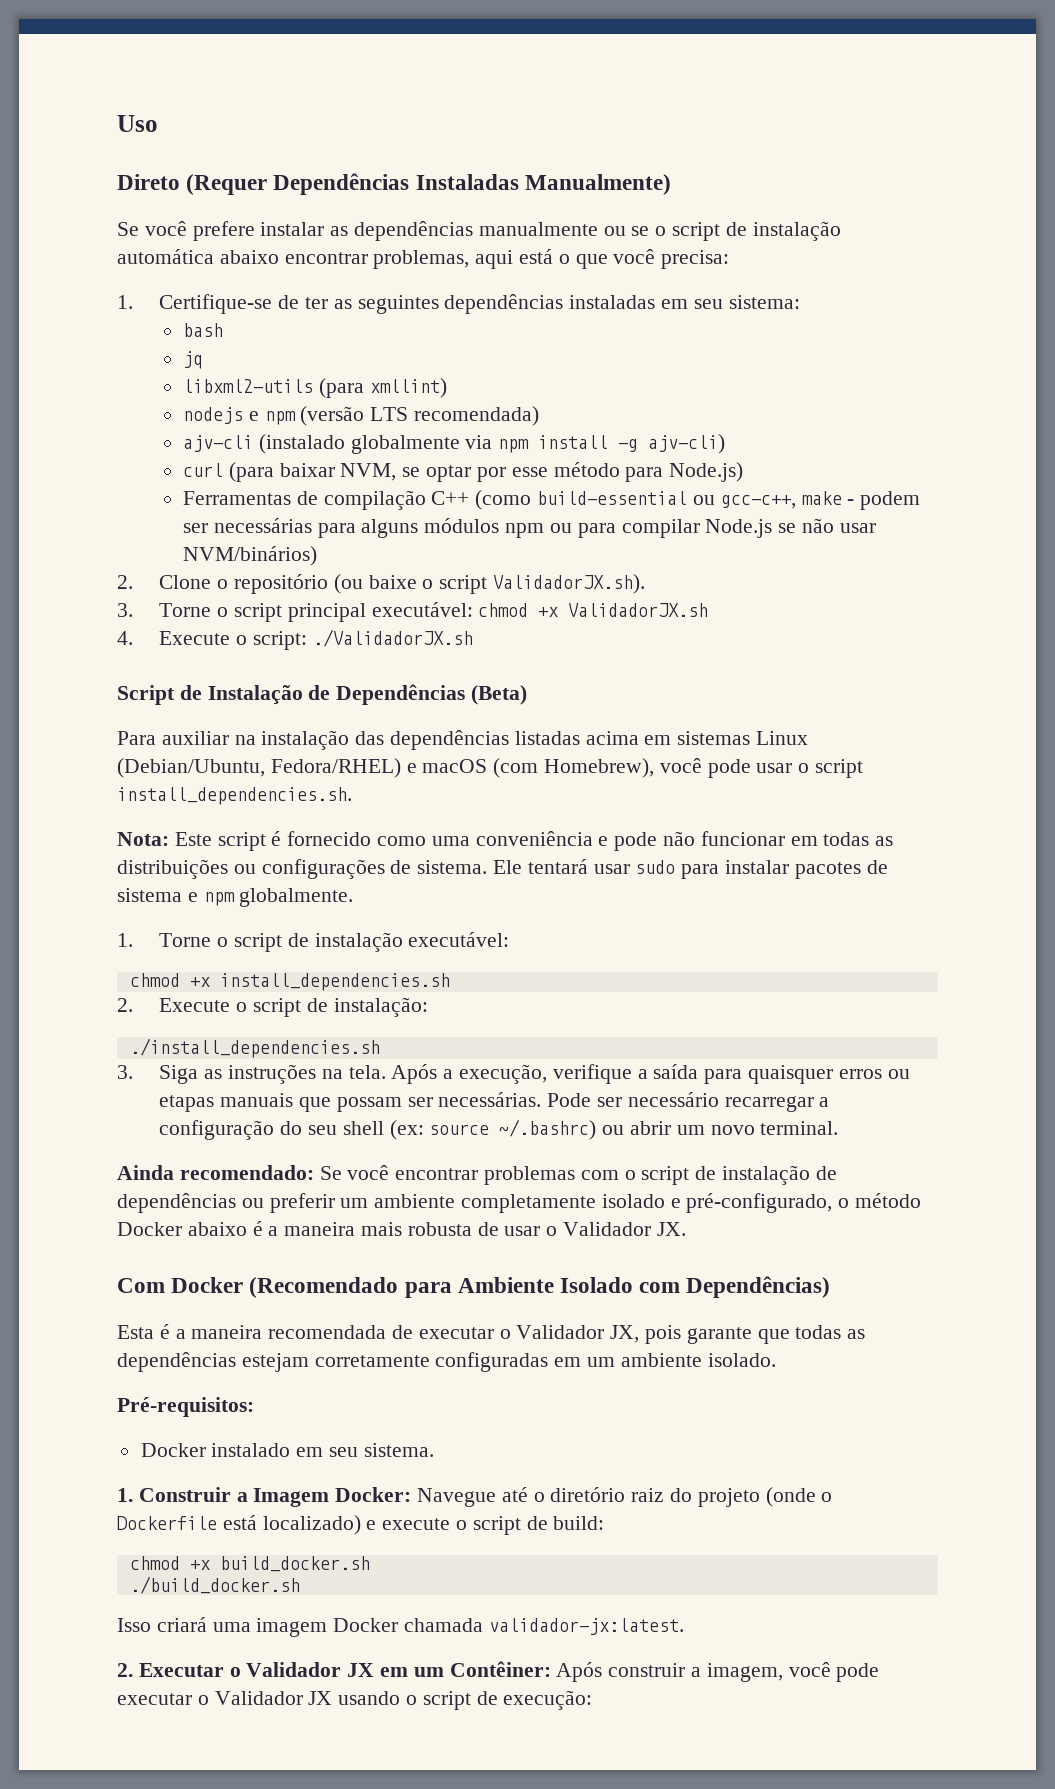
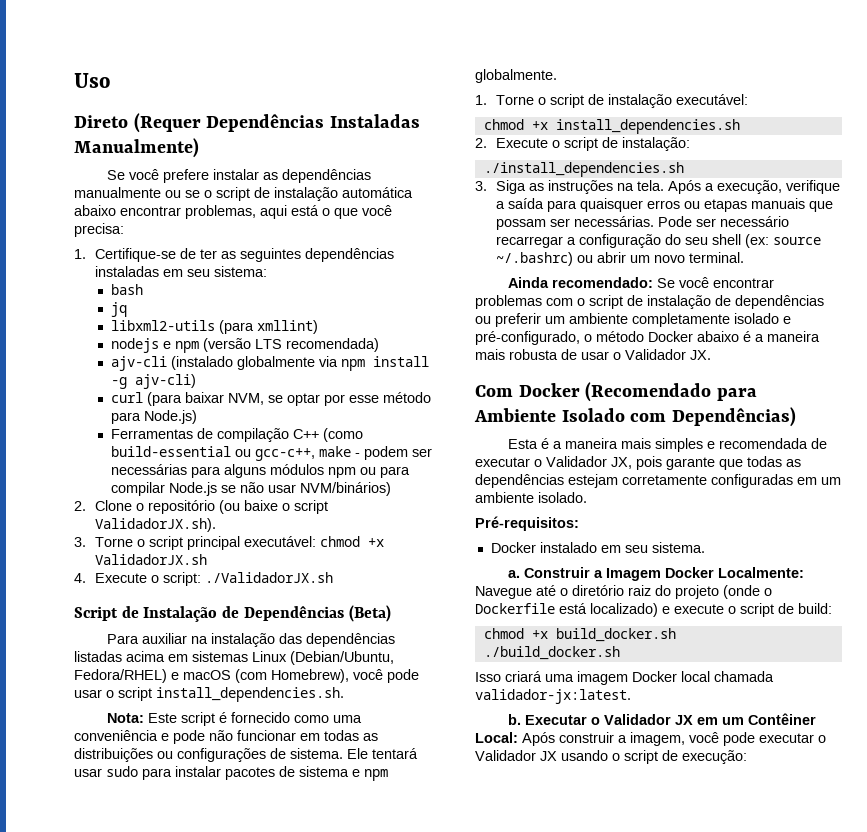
(263, 1332) none -> [620,438,715,452] mais simples e
[117,1488,133,1502] 1. -> [507,570,520,578] a.
[335,1487,412,1502] Docker: -> [664,567,804,578] Docker Localmente:
(399, 1625) none -> [681,671,710,682] local
[117,1663,133,1677] 2. -> [507,714,521,725] b.
[449,1661,551,1677] Contêiner: -> [747,713,816,725] [475,732,518,743] Contêiner Local:

